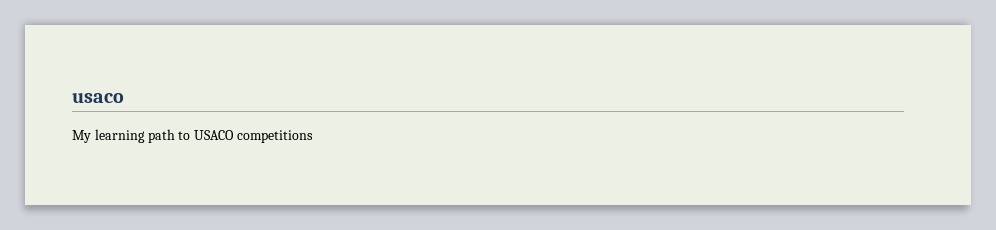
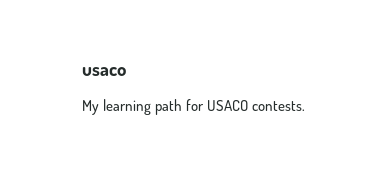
[178,130,313,143] to USACO competitions -> [186,99,306,111] for USACO contests.

